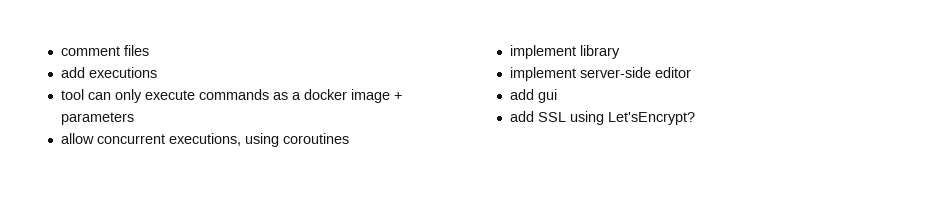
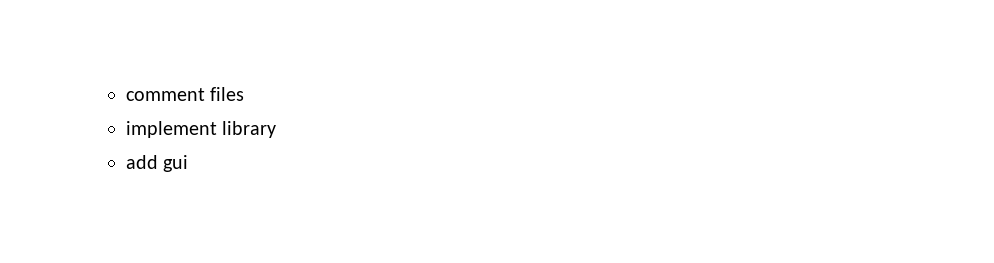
[60,67,157,78] [60,89,402,103] [60,112,134,125] [60,133,349,147] // add executions // tool can only execute commands as a docker image + parameters // allow concurrent executions, using coroutines -> (245, 94) none
[509,67,691,81] // implement server-side editor -> (277, 129) none
[509,111,695,125] // add SSL using Let'sEncrypt? -> (189, 163) none

